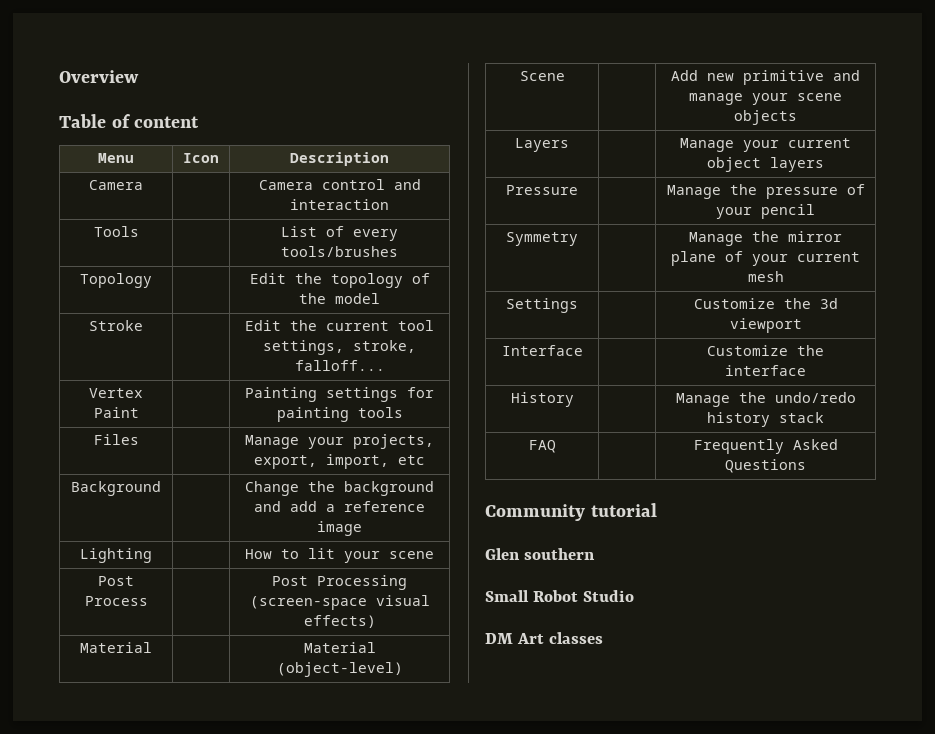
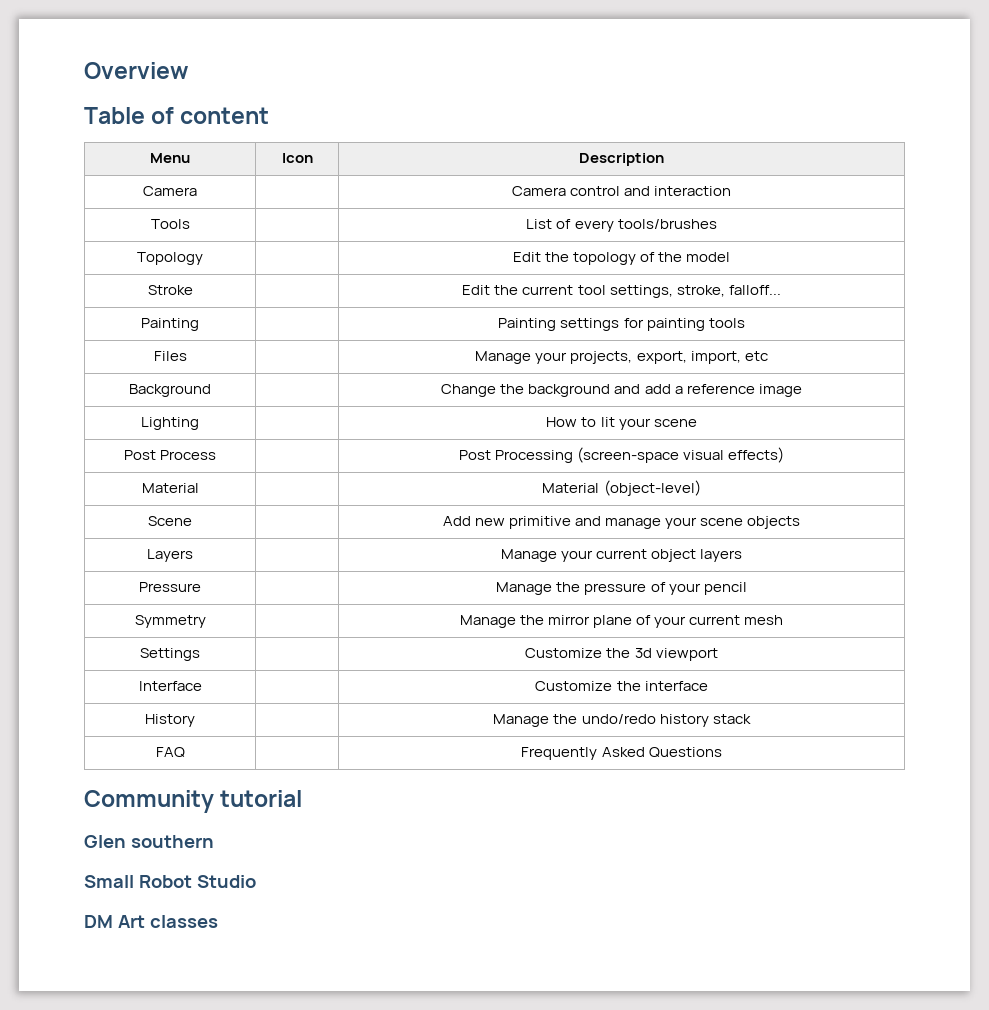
[89,388,143,398] [93,407,139,418] Vertex Paint -> [141,318,199,331] Painting

